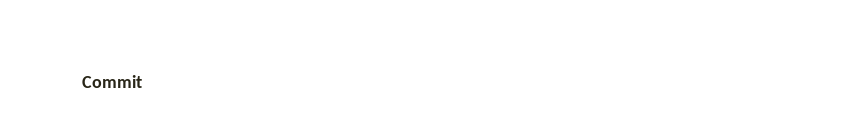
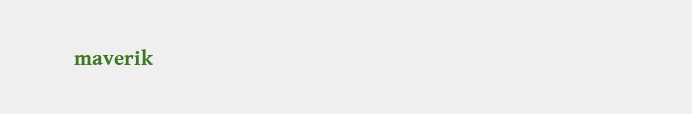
[82,75,142,88] Commit -> [74,49,154,65] maverik

